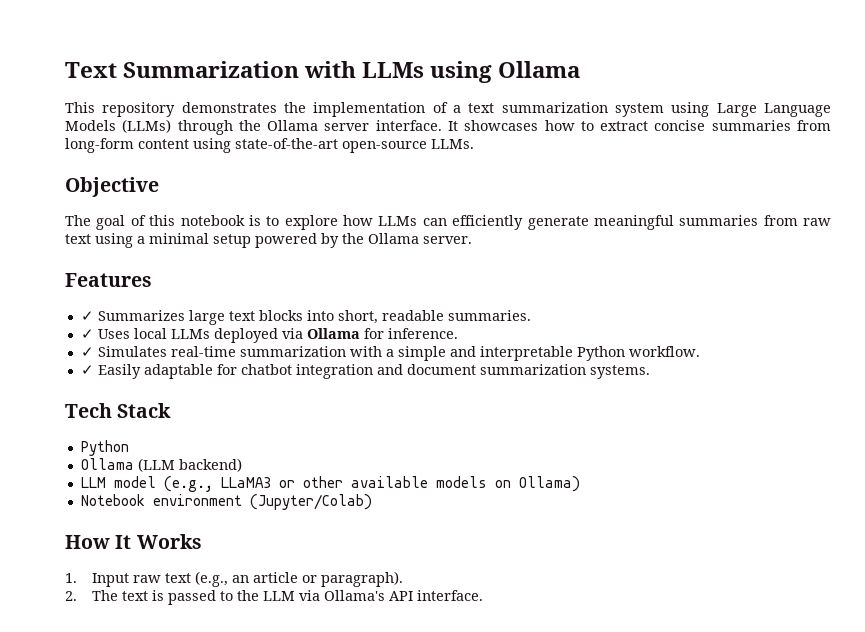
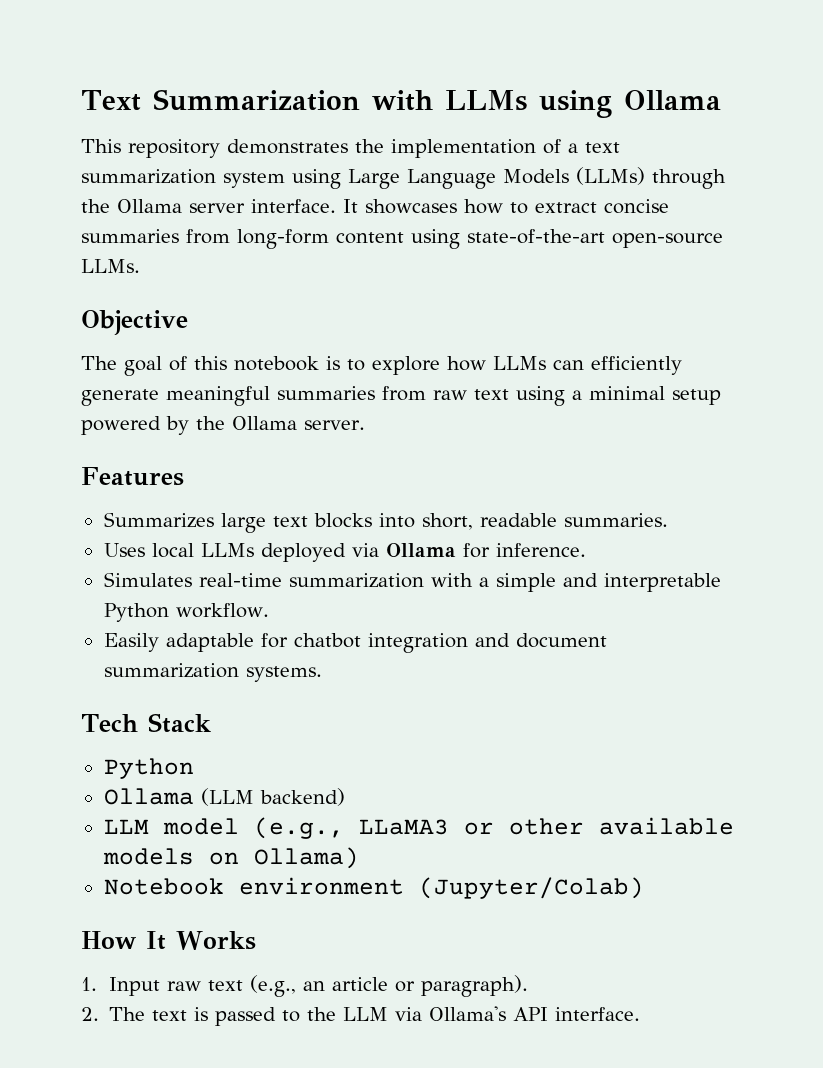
[80,311,94,321] ✓ -> (184, 476) none
[80,329,94,339] ✓ -> (668, 520) none
[80,347,94,357] ✓ -> (586, 550) none
[80,365,94,375] ✓ -> (269, 610) none

